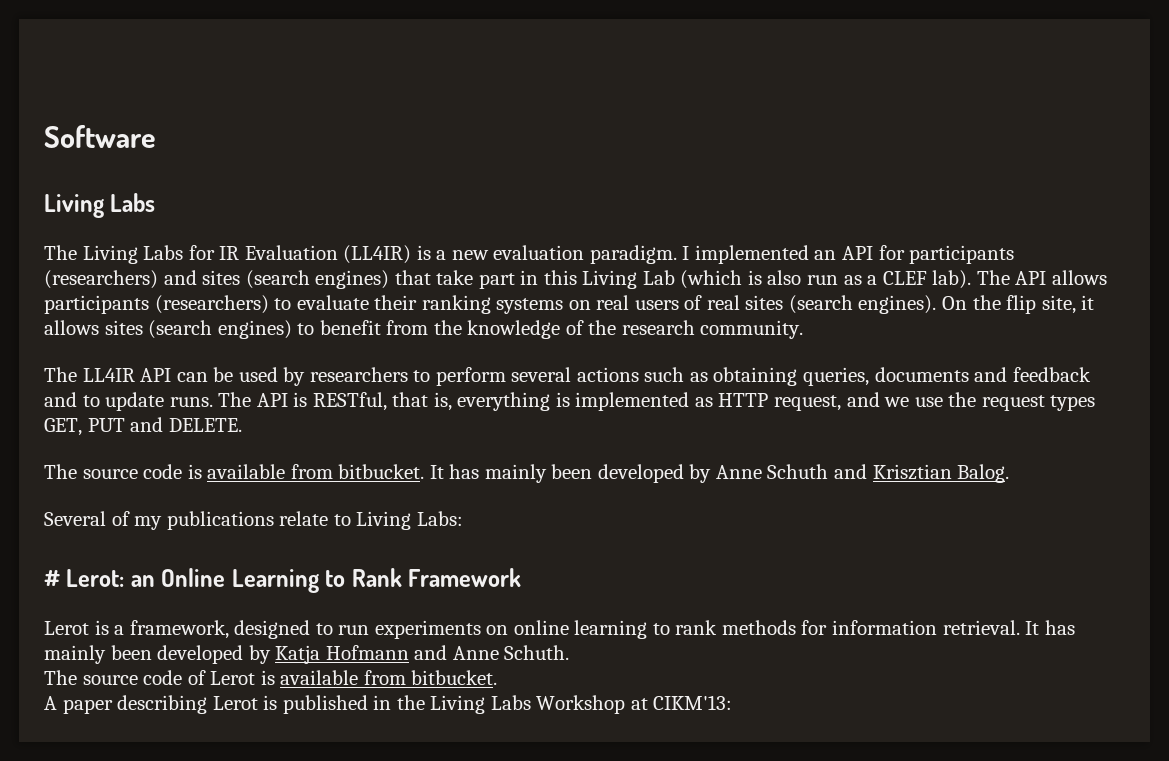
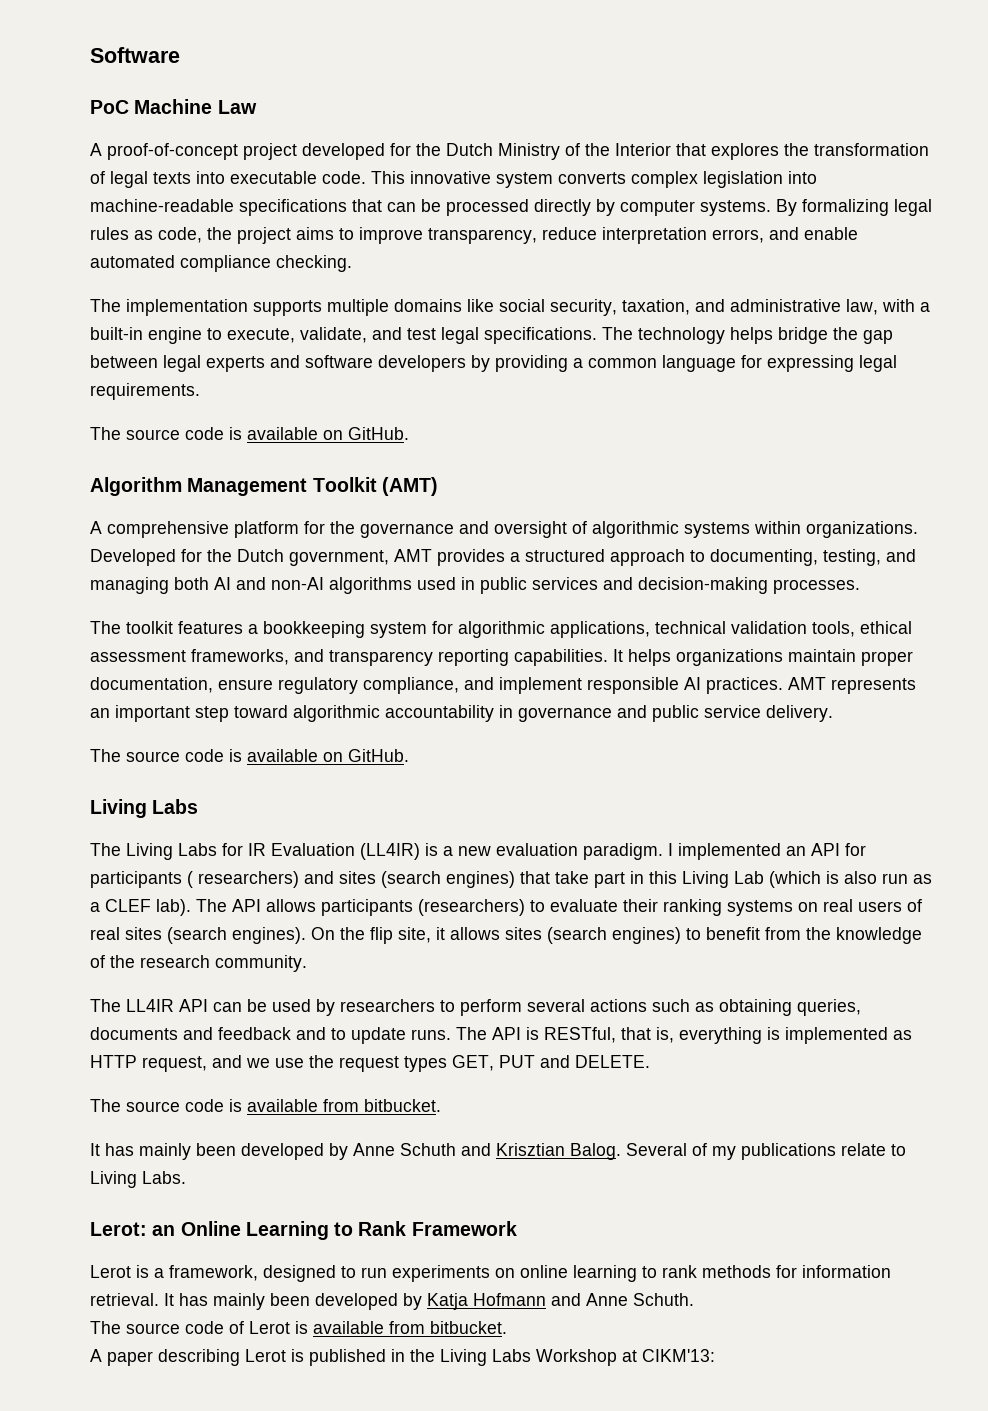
(156, 136) none -> [90,99,257,114] [90,143,929,160] [90,171,817,188] [90,199,932,216] [90,227,858,244] [90,255,352,272] [90,299,930,316] [90,327,893,344] [90,355,897,372] [90,383,200,400] [90,427,409,440] [90,477,438,496] [90,521,918,538] [90,549,916,566] [90,577,860,594] [90,621,912,638] [90,649,913,666] [90,677,916,694] [90,705,833,722] [90,749,409,762] // PoC Machine Law // A proof-of-concept project developed for the Dutch Ministry of the Interior that explores the transformation of legal texts into executable code. This innovative system converts complex legislation into machine-readable specifications that can be processed directly by computer systems. By formalizing legal rules as code, the project aims to improve transparency, reduce interpretation errors, and enable automated compliance checking. // The implementation supports multiple domains like social security, taxation, and administrative law, with a built-in engine to execute, validate, and test legal specifications. The technology helps bridge the gap between legal experts and software developers by providing a common language for expressing legal requirements. // The source code is available on GitHub. // Algorithm Management Toolkit (AMT) // A comprehensive platform for the governance and oversight of algorithmic systems within organizations. Developed for the Dutch government, AMT provides a structured approach to documenting, testing, and managing both AI and non-AI algorithms used in public services and decision-making processes. // The toolkit features a bookkeeping system for algorithmic applications, technical validation tools, ethical assessment frameworks, and transparency reporting capabilities. It helps organizations maintain proper documentation, ensure regulatory compliance, and implement responsible AI practices. AMT represents an important step toward algorithmic accountability in governance and public service delivery. // The source code is available on GitHub.
[44,270,158,289] (researchers) -> [187,871,299,888] ( researchers)
(425, 471) none -> (441, 1105) //
(1010, 473) // -> (621, 1151) none
[416,511,463,526] [44,570,60,587] Labs: // # -> [142,1171,186,1184] Labs. //

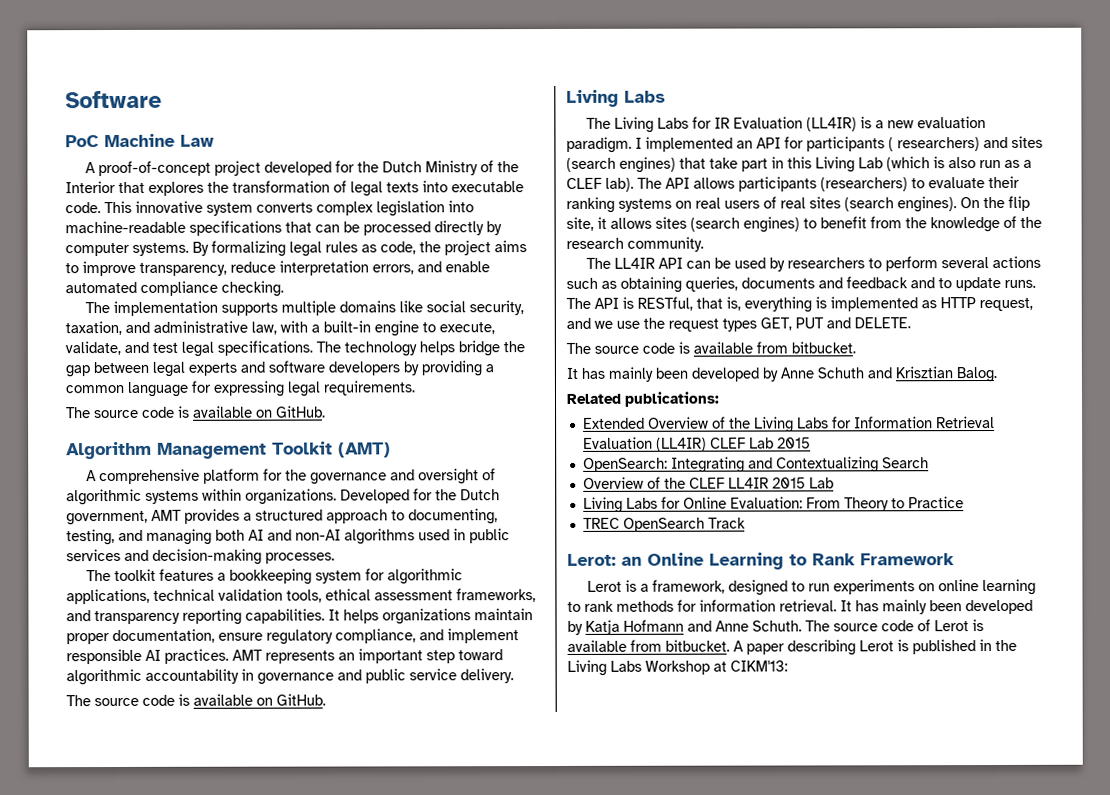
[626,1143,906,1160] [90,1171,186,1188] Several of my publications relate to Living Labs. -> [566,391,720,407] [582,416,995,433] [582,436,811,452] [582,456,929,473] [582,476,834,489] [582,496,964,513] [582,517,746,532] // Related publications: // Extended Overview of the Living Labs for Information Retrieval Evaluation (LL4IR) CLEF Lab 2015 // OpenSearch: Integrating and Contextualizing Search // Overview of the CLEF LL4IR 2015 Lab // Living Labs for Online Evaluation: From Theory to Practice // TREC OpenSearch Track
(694, 1299) // -> (802, 626) none
(507, 1327) // -> (730, 645) none

